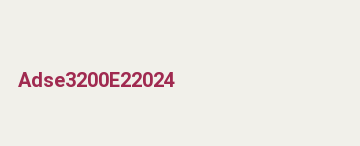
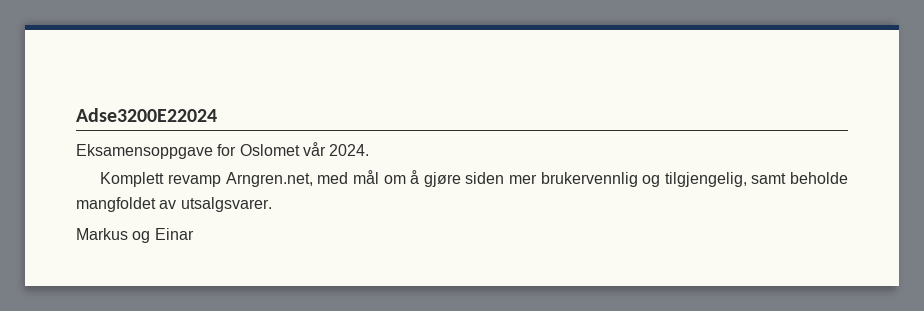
(175, 79) none -> [76,142,370,159] [100,170,849,187] [76,197,272,212] [76,228,194,243] // Eksamensoppgave for Oslomet vår 2024. // Komplett revamp Arngren.net, med mål om å gjøre siden mer brukervennlig og tilgjengelig, samt beholde mangfoldet av utsalgsvarer. // Markus og Einar

